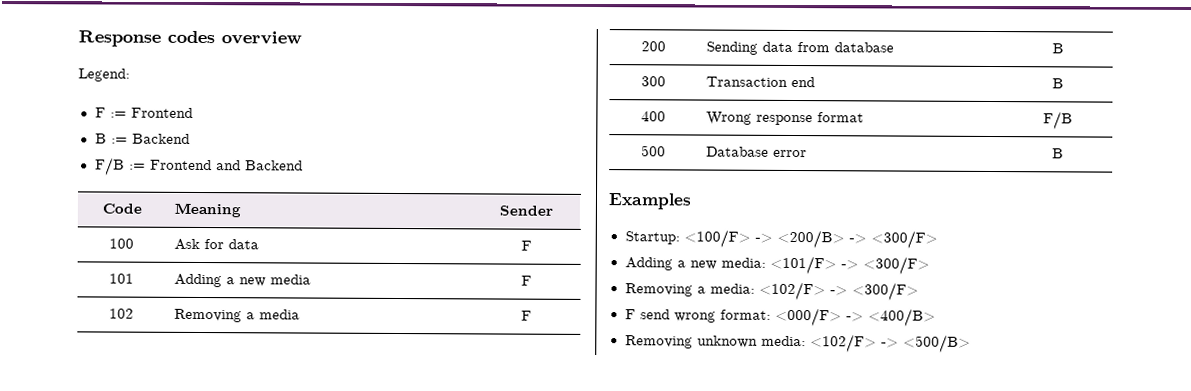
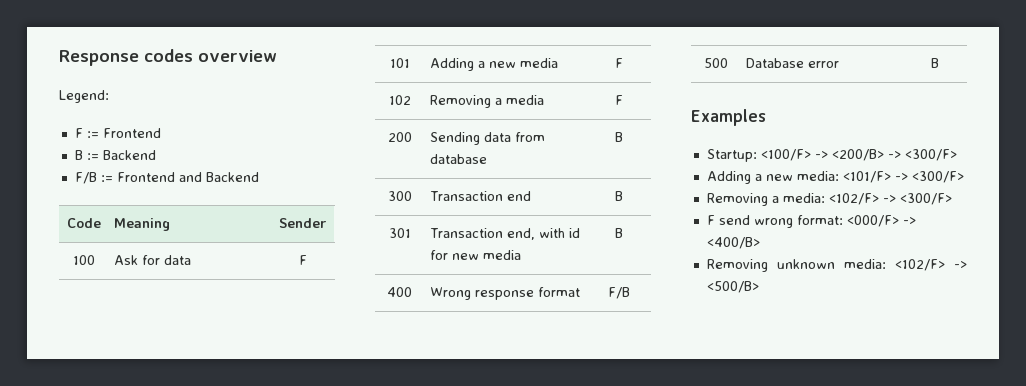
(1064, 83) none -> [388,228,411,238] [429,228,580,240] [429,250,521,260] [615,228,623,238] // 301 | Transaction end, with id for new media | B

